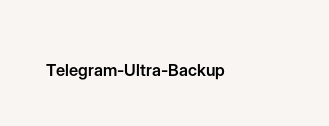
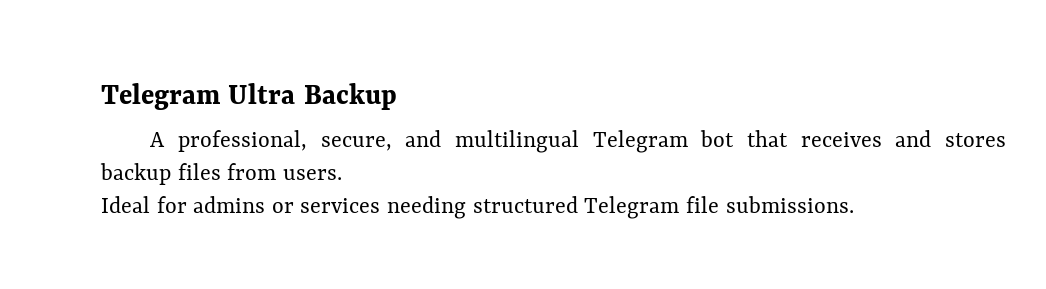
[46,64,225,80] Telegram-Ultra-Backup -> [101,83,397,110] [150,130,1006,153] [100,163,342,185] [101,196,854,219] Telegram Ultra Backup // A professional, secure, and multilingual Telegram bot that receives and stores backup files from users. // Ideal for admins or services needing structured Telegram file submissions.

